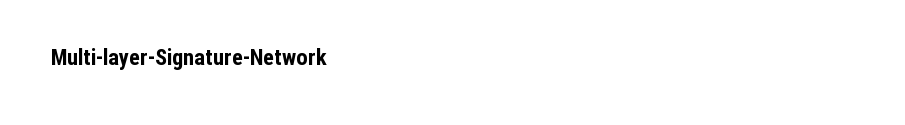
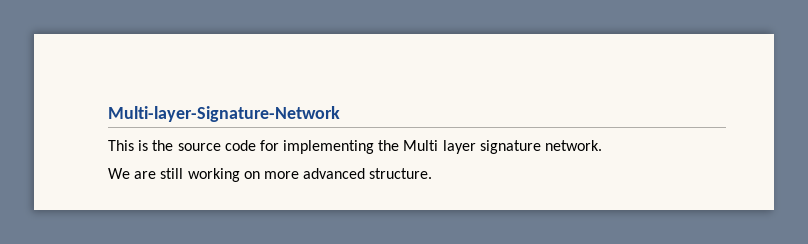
(327, 59) none -> [108,140,603,154] [108,168,433,182] // This is the source code for implementing the Multi layer signature network. // We are still working on more advanced structure.

